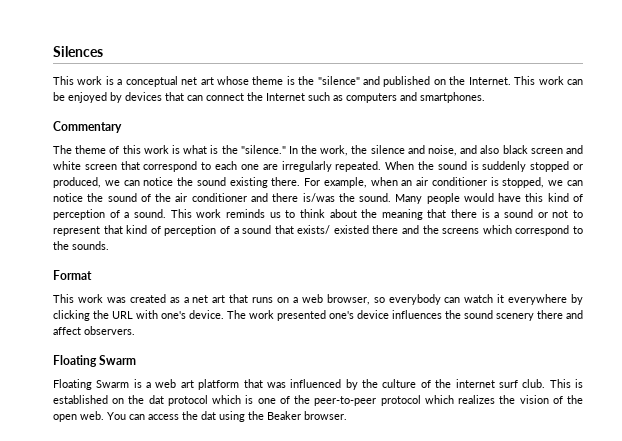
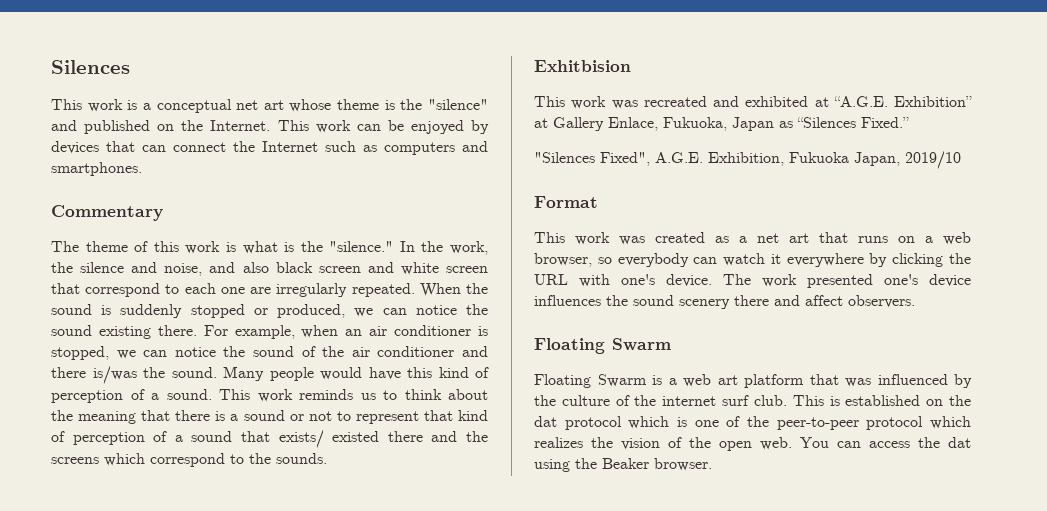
(109, 245) none -> [534,60,631,72] [534,96,972,109] [534,117,909,131] [534,151,961,169] // Exhitbision // This work was recreated and exhibited at “A.G.E. Exhibition” at Gallery Enlace, Fukuoka, Japan as “Silences Fixed.” // "Silences Fixed", A.G.E. Exhibition, Fukuoka Japan, 2019/10

